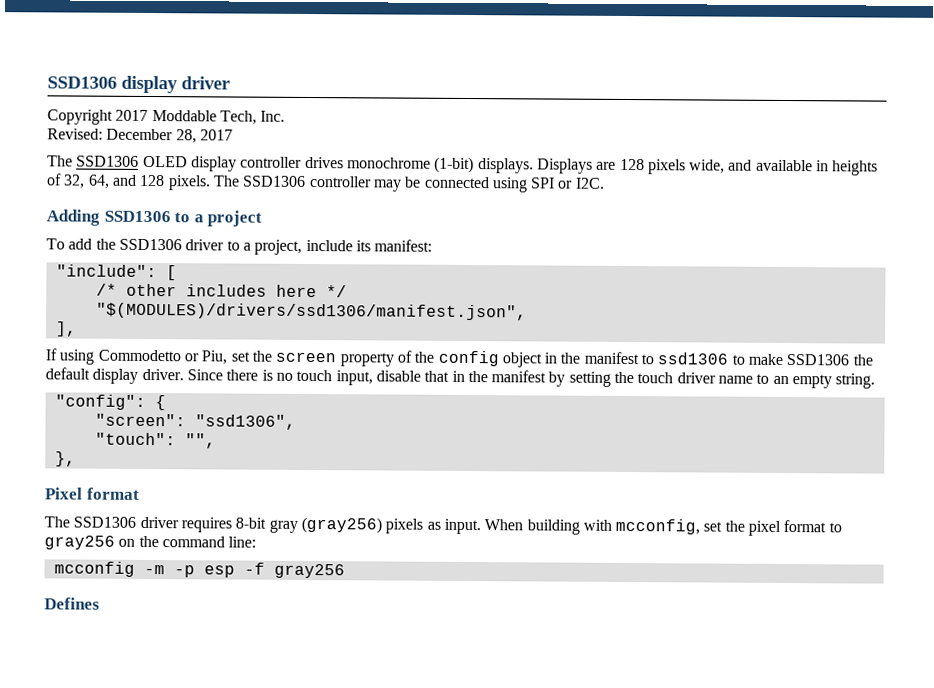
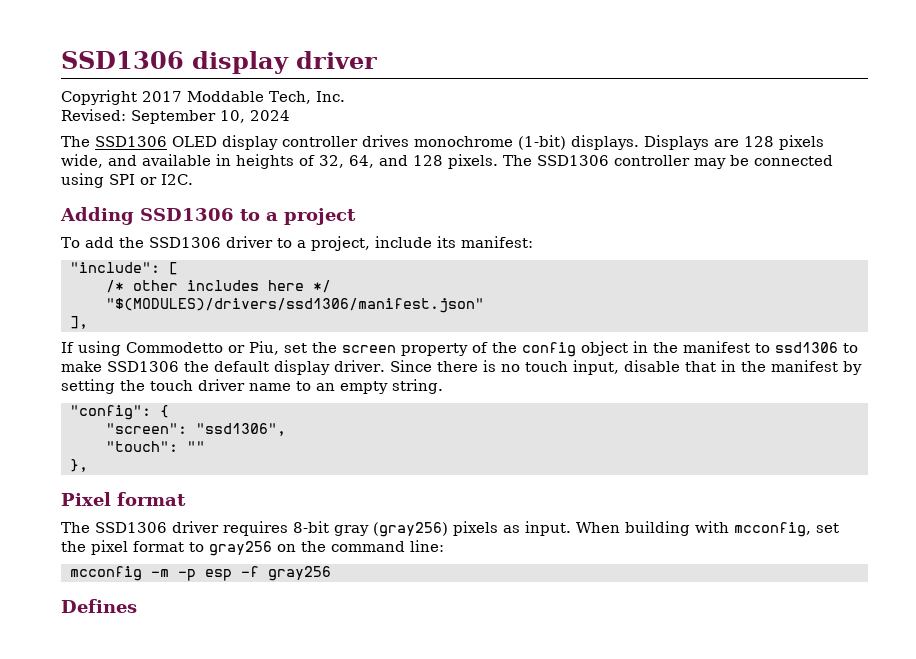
[106,128,233,144] December 28, 2017 -> [131,110,290,124] September 10, 2024
[95,302,527,321] "$(MODULES)/drivers/ssd1306/manifest.json", -> [106,298,484,313] "$(MODULES)/drivers/ssd1306/manifest.json"
[184,433,216,449] "", -> [187,441,205,452] ""

